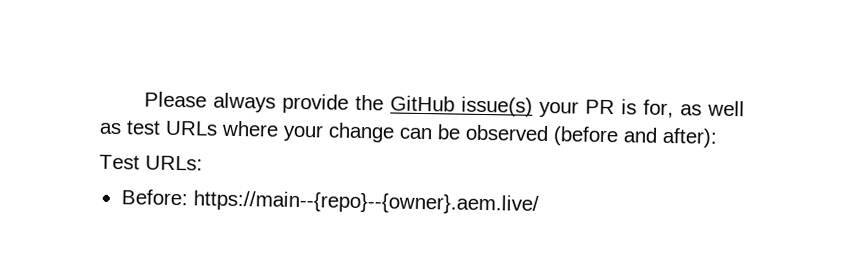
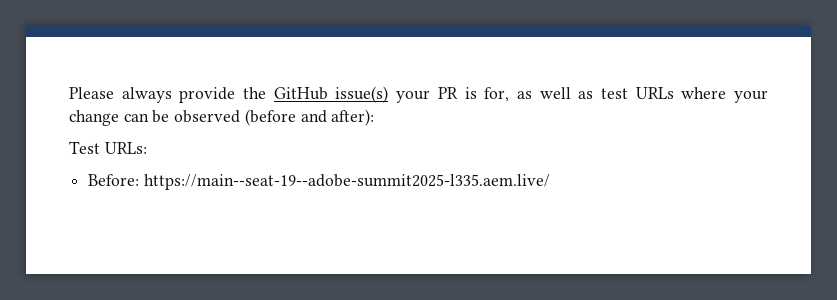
[192,190,539,215] https://main--{repo}--{owner}.aem.live/ -> [143,174,550,190] https://main--seat-19--adobe-summit2025-l335.aem.live/

